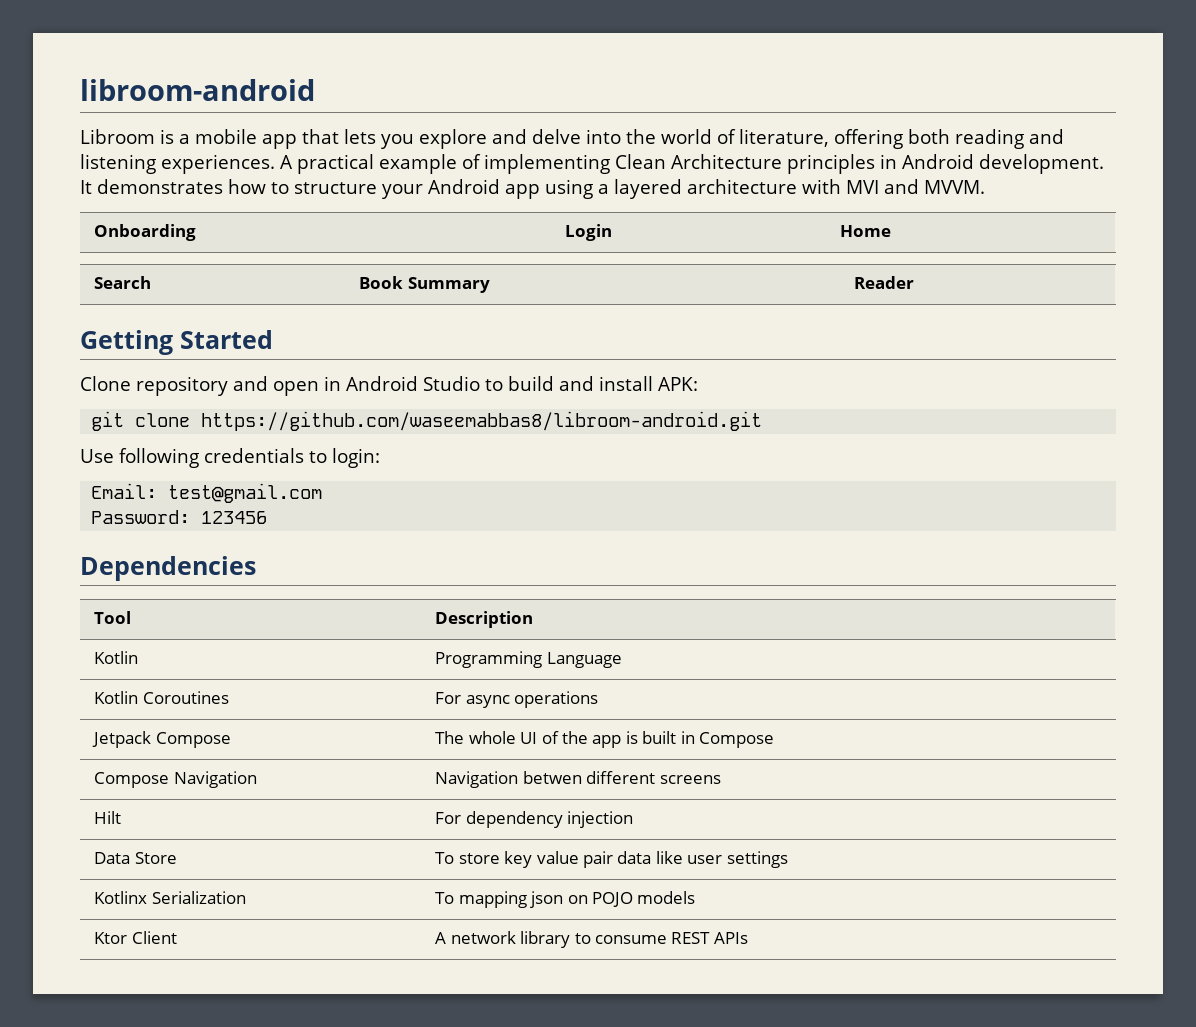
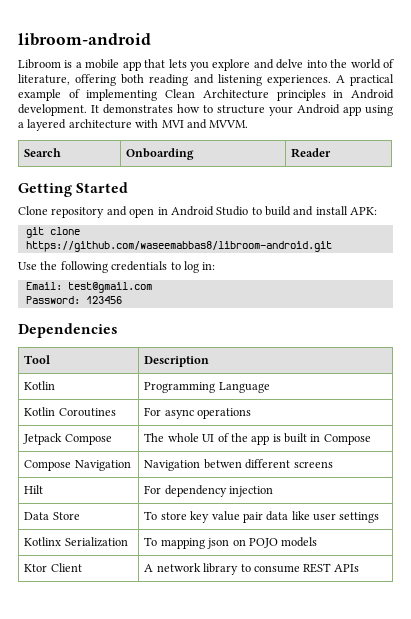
[94,224,197,241] [565,224,613,241] [840,225,892,237] // Onboarding | Login | Home -> (249, 124) none
[359,276,490,293] Book Summary -> [126,148,195,160] Onboarding
(114, 456) none -> [40,261,58,270] the
[332,448,380,468] login: -> [183,261,216,273] log in:

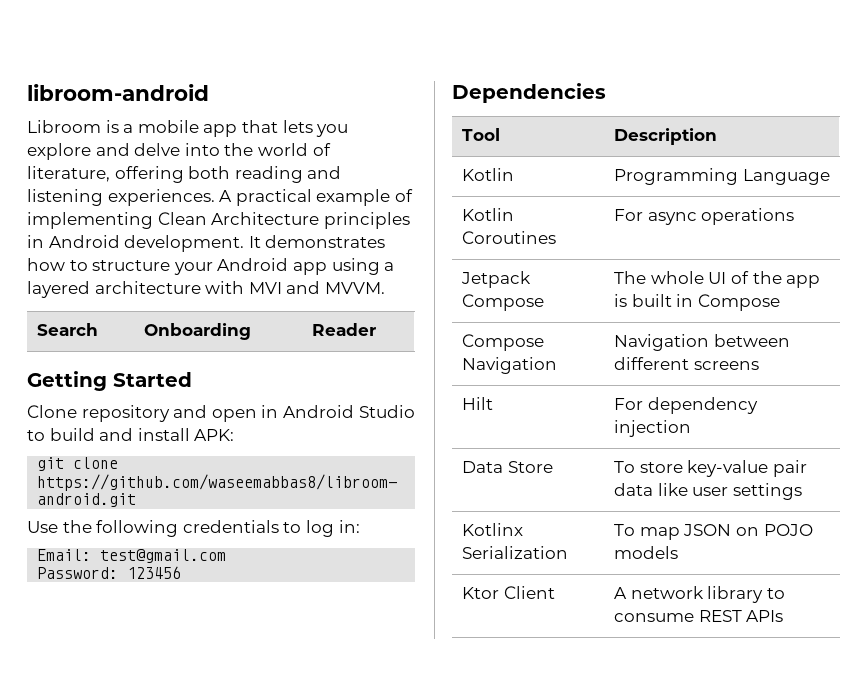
[203,459,242,469] betwen -> [713,334,790,347] between
[190,511,240,523] key value -> [687,460,769,477] key-value
[160,538,230,549] mapping json -> [639,524,732,540] map JSON

